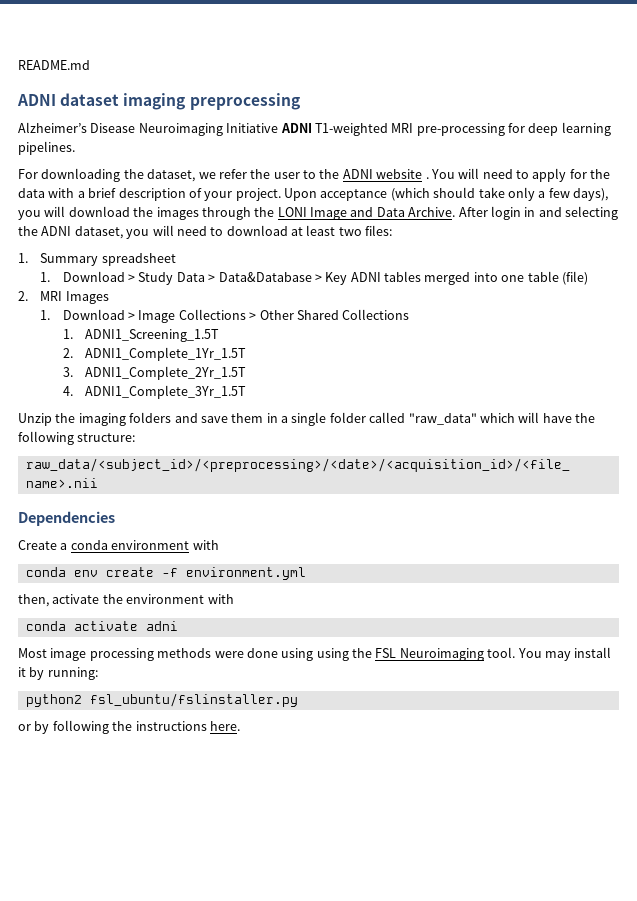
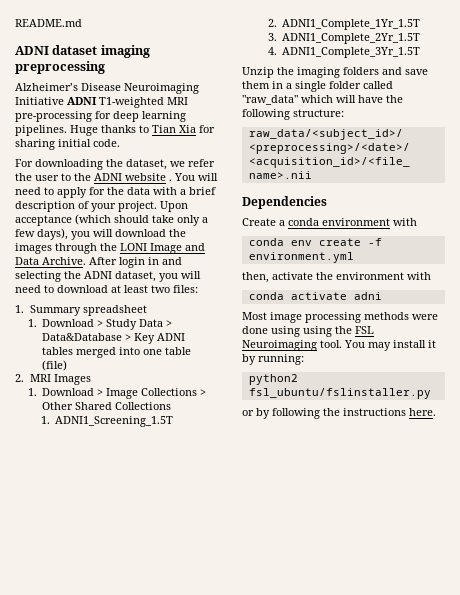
(75, 148) none -> [70,125,215,136] [15,139,120,150] Huge thanks to Tian Xia for sharing initial code.

